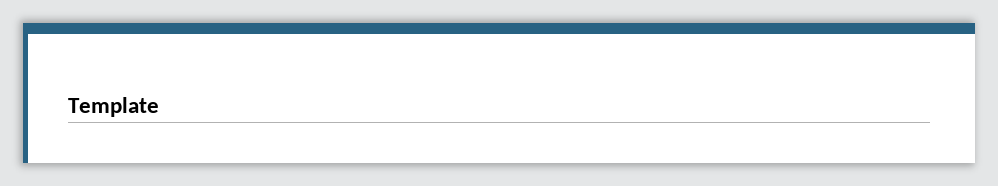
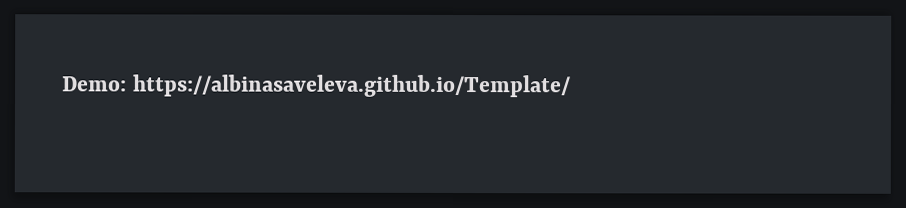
[68,97,159,117] Template -> [62,74,571,98] Demo: https://albinasaveleva.github.io/Template/

